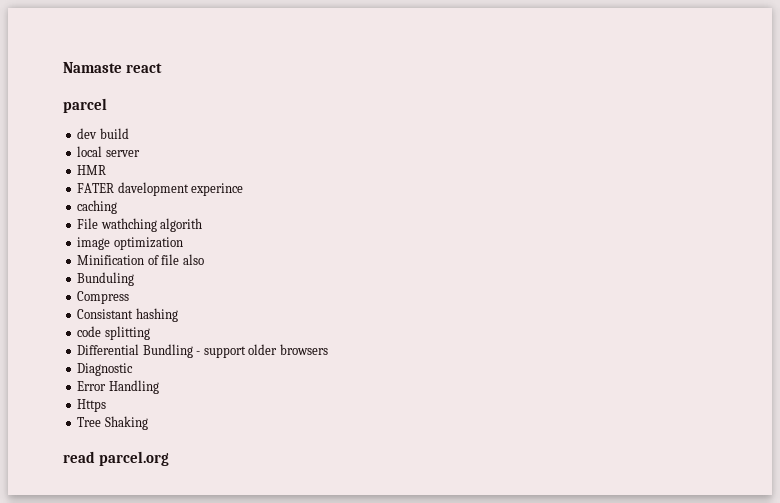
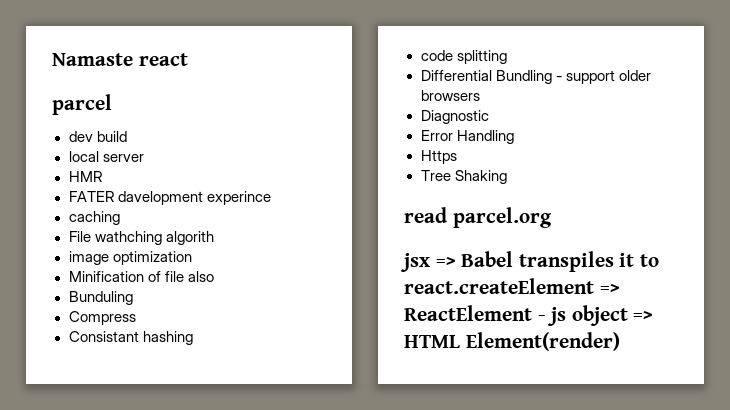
(170, 458) none -> [400,251,659,272] [404,278,620,294] [404,305,654,326] [404,332,620,351] // jsx => Babel transpiles it to react.createElement => ReactElement - js object => HTML Element(render)

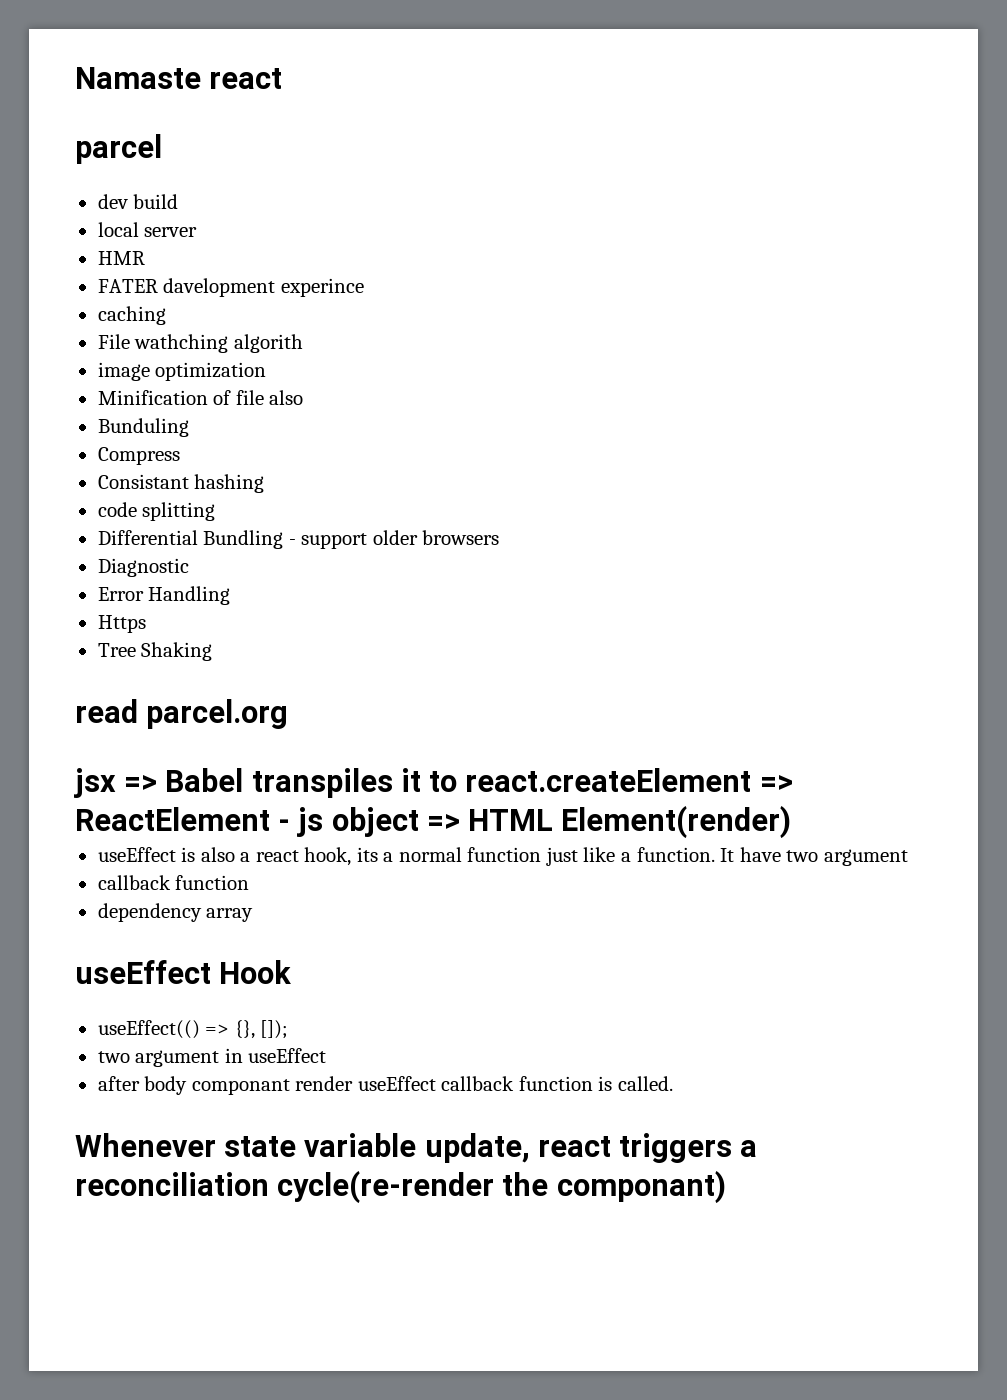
(620, 341) none -> [97,847,908,866] [97,875,250,890] [97,903,254,922] [75,960,292,984] [97,1020,289,1039] [97,1048,327,1067] [97,1076,673,1095] [75,1133,758,1163] [75,1171,726,1204] // useEffect is also a react hook, its a normal function just like a function. It have two argument // callback function // dependency array // useEffect Hook // useEffect(() => {}, []); // two argument in useEffect // after body componant render useEffect callback function is called. // Whenever state variable update, react triggers a reconciliation cycle(re-render the componant)

